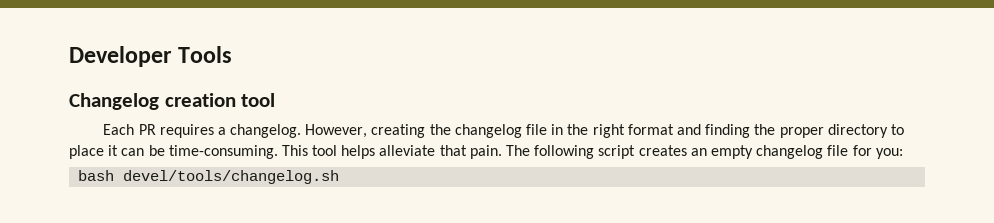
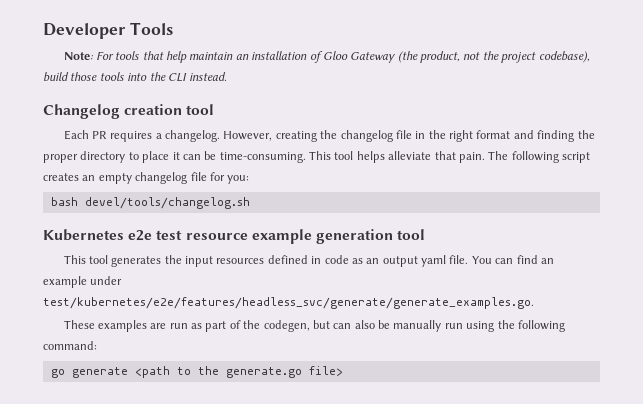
(233, 54) none -> [63,51,590,63] [43,72,228,82] // Note: For tools that help maintain an installation of Gloo Gateway (the product, not the project codebase), build those tools into the CLI instead.
(340, 177) none -> [43,229,426,244] [63,255,554,267] [43,276,123,288] [43,297,534,309] [63,320,565,332] [43,341,97,350] [50,366,343,378] // Kubernetes e2e test resource example generation tool // This tool generates the input resources defined in code as an output yaml file. You can find an example under test/kubernetes/e2e/features/headless_svc/generate/generate_examples.go. // These examples are run as part of the codegen, but can also be manually run using the following command: // go generate <path to the generate.go file>

